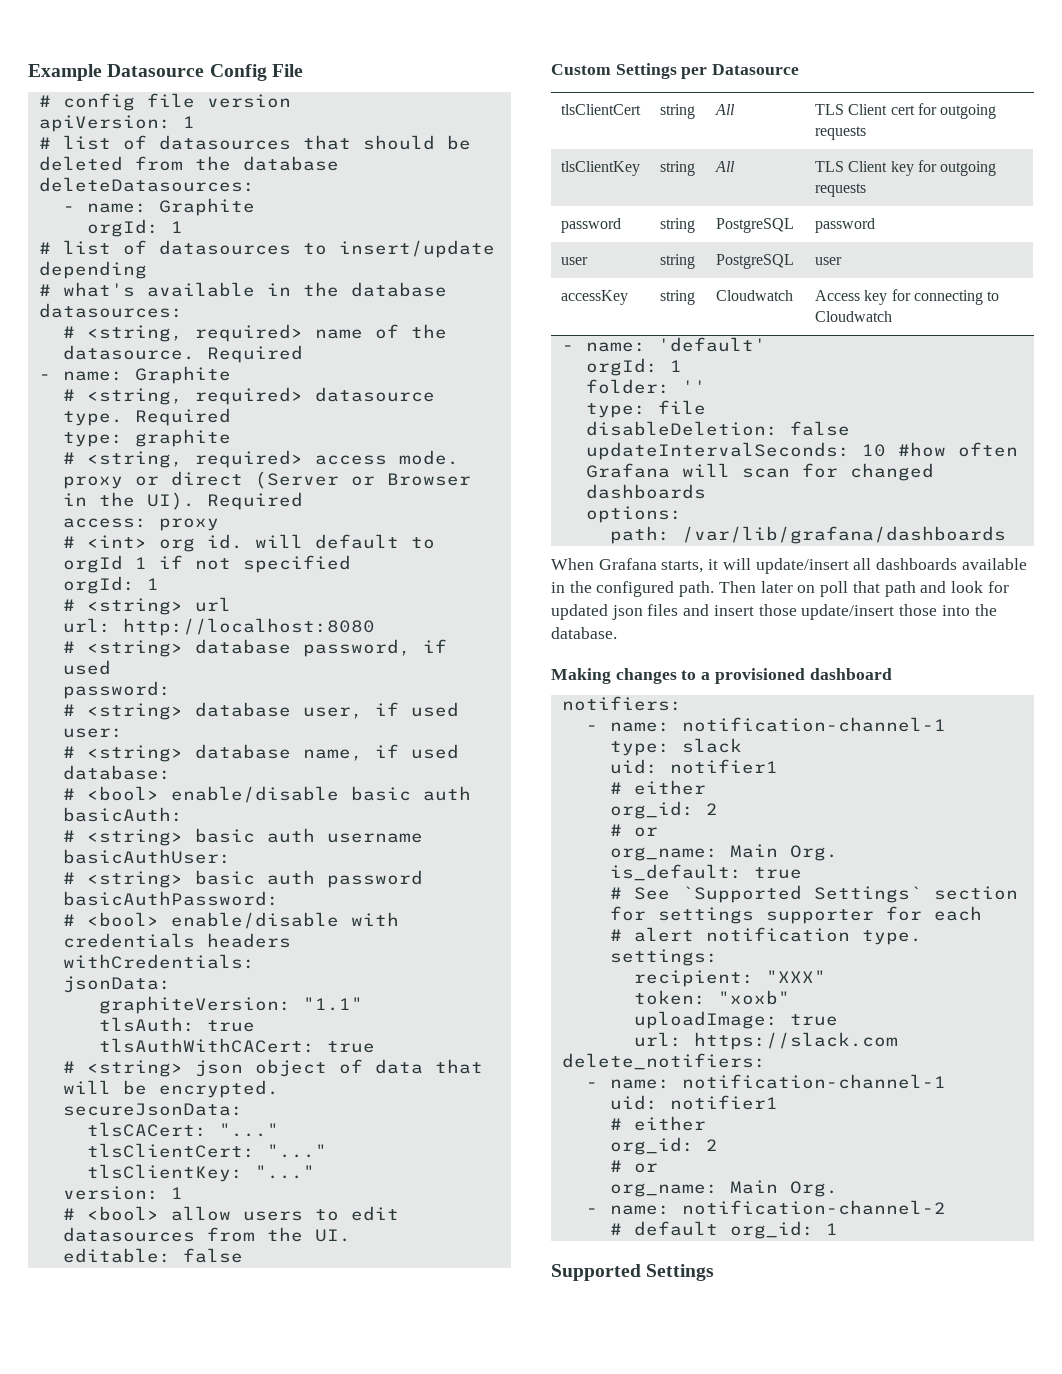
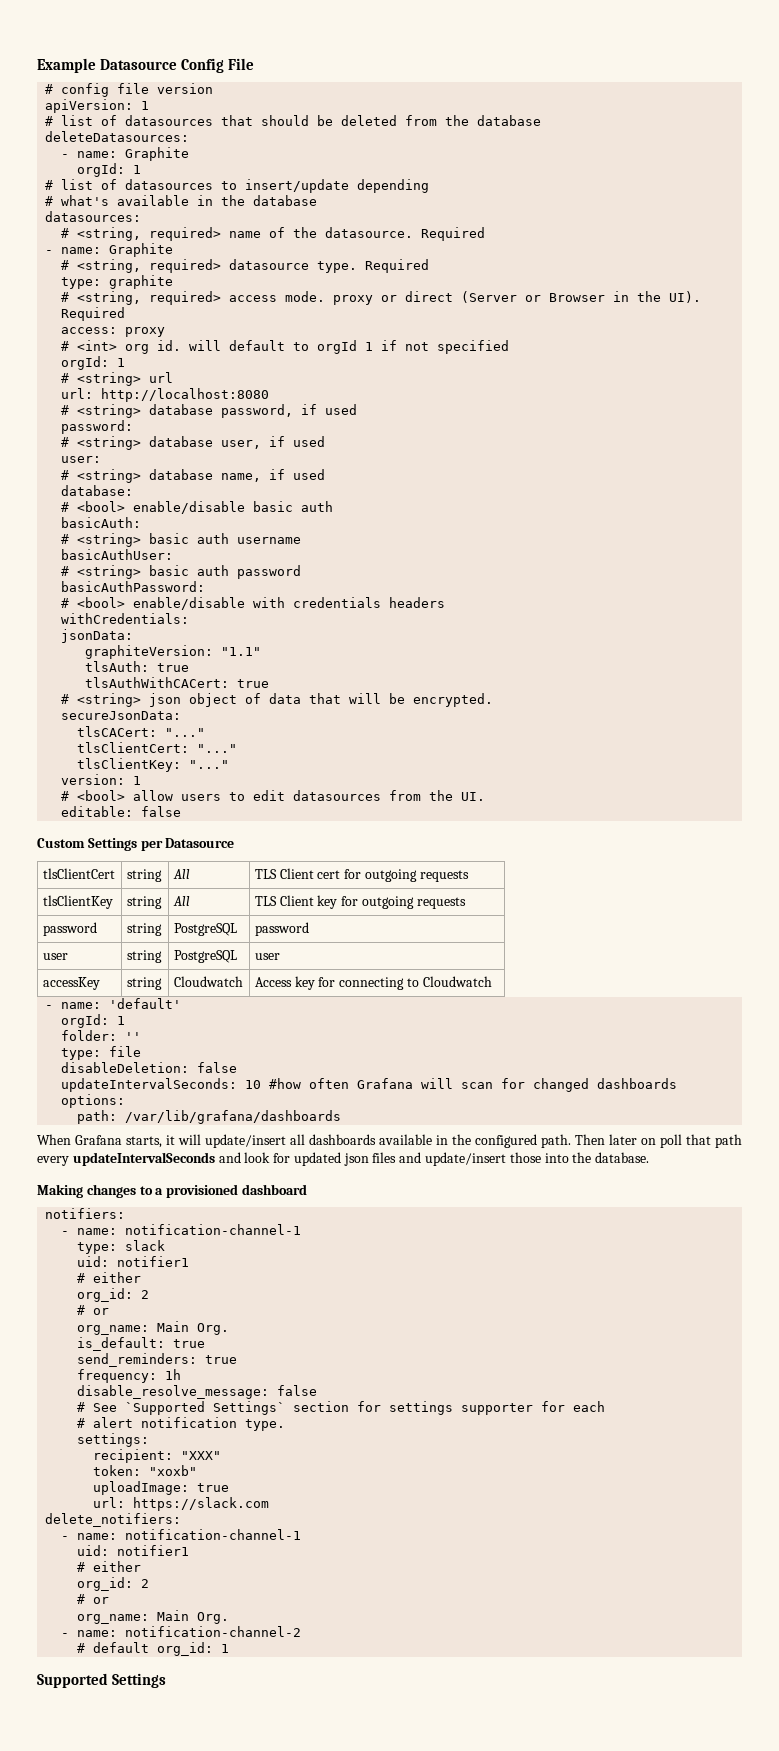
(916, 589) none -> [37,1152,215,1166] every updateIntervalSeconds
[713,604,797,616] insert those -> (422, 1157) none
(802, 873) none -> [77,1353,238,1367] [77,1369,182,1383] [77,1385,318,1399] // send_reminders: true // frequency: 1h // disable_resolve_message: false

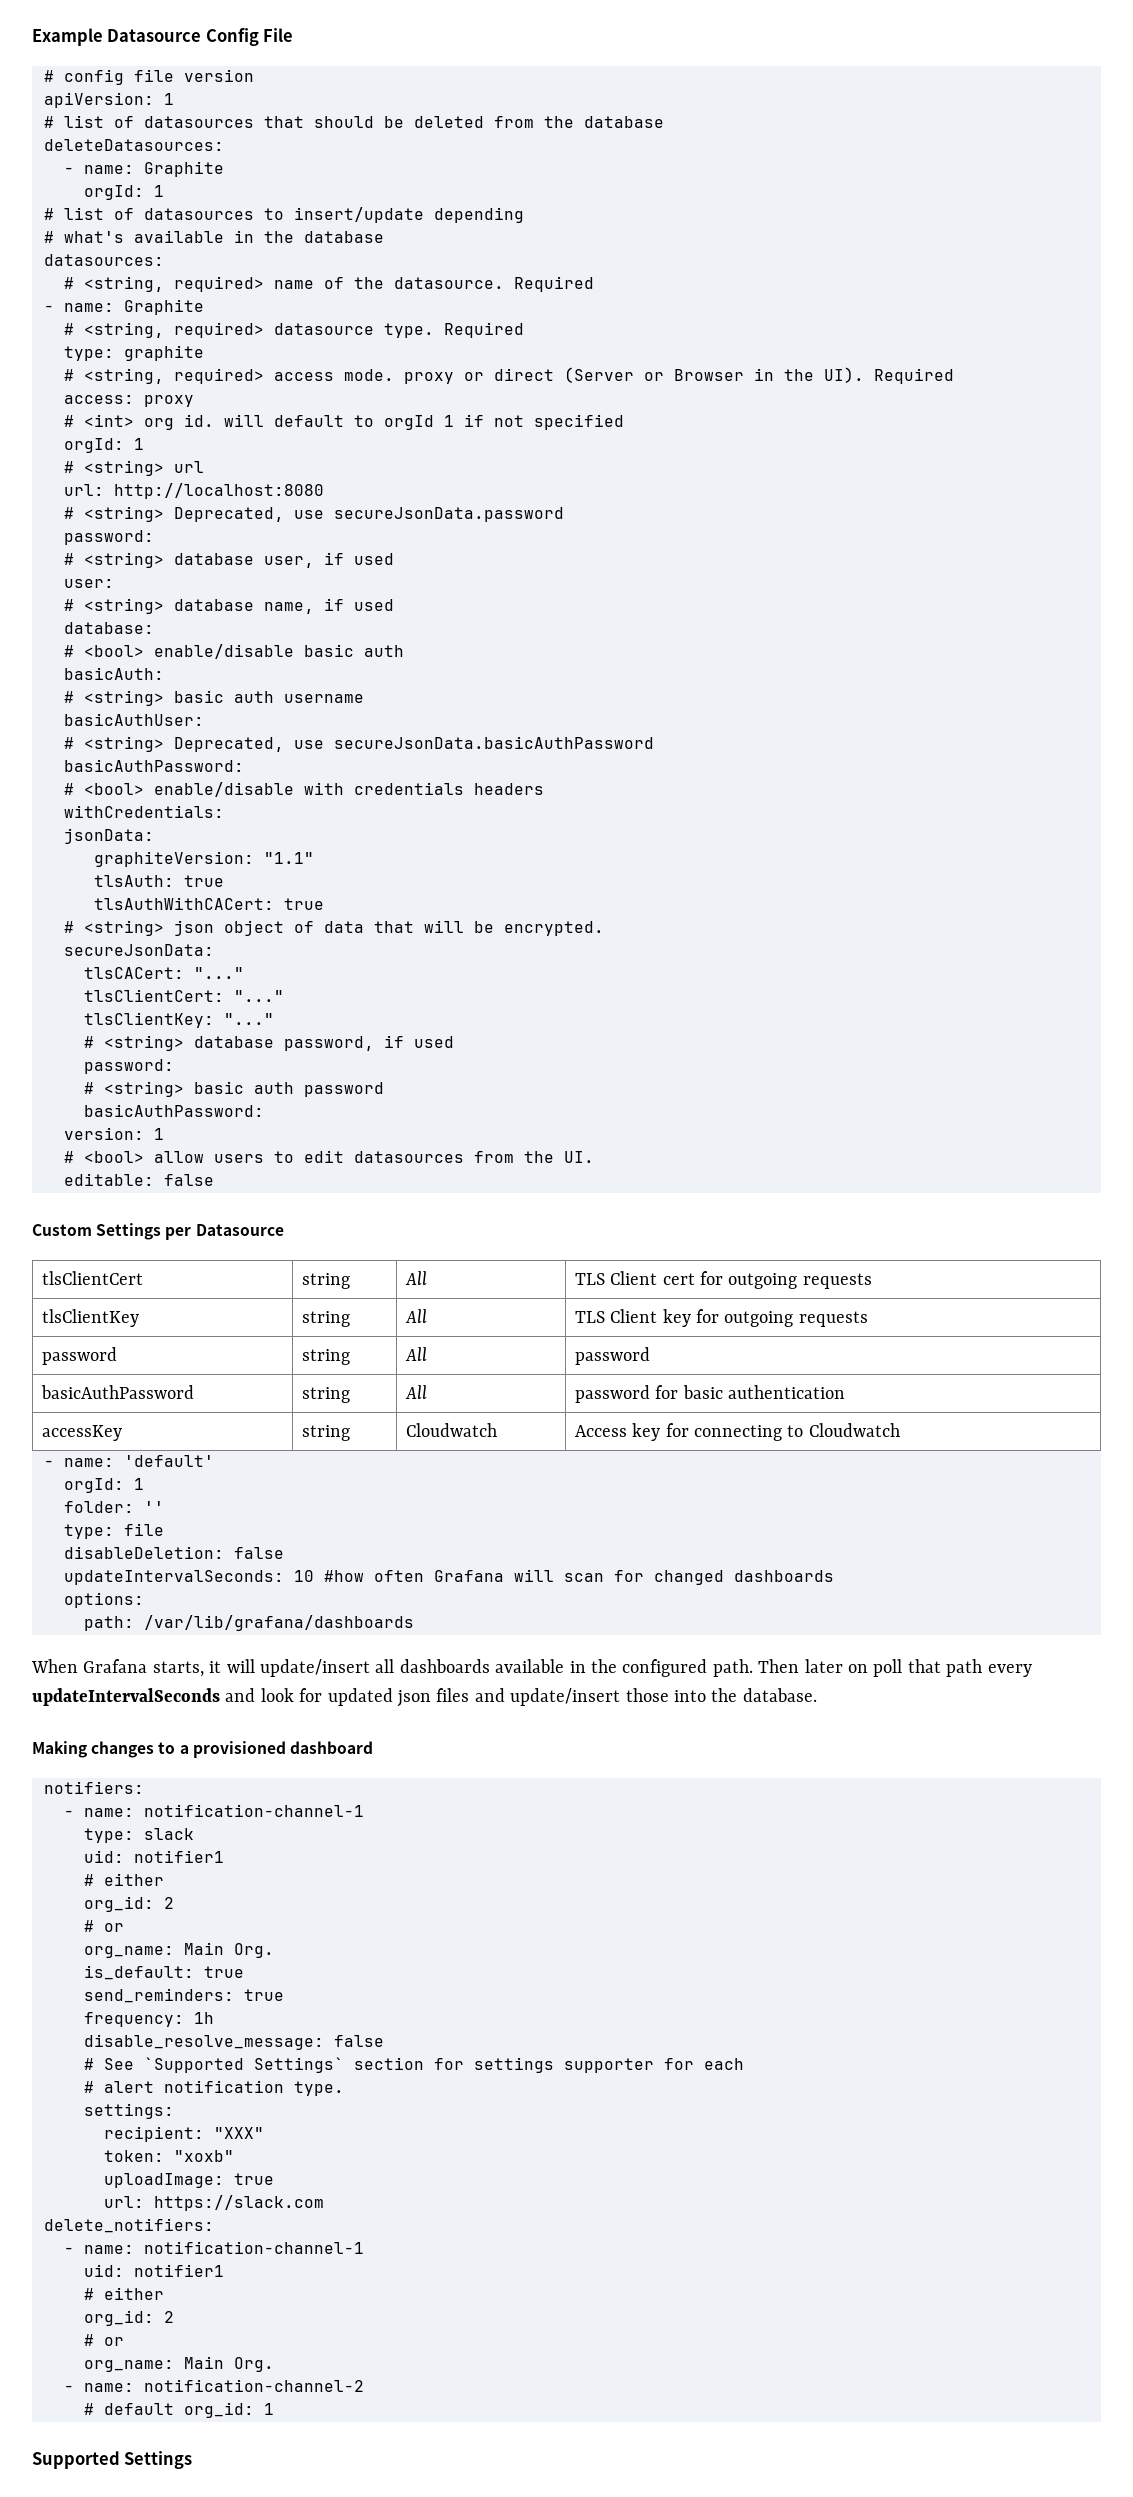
[149,404,358,418] database password, if used -> [174,507,564,522] Deprecated, use secureJsonData.password
[149,565,302,579] basic auth password -> [174,736,654,752] Deprecated, use secureJsonData.basicAuthPassword
(230, 764) none -> [84,1035,454,1051] [84,1059,174,1074] [84,1081,384,1097] [84,1104,264,1117] // # <string> database password, if used // password: // # <string> basic auth password // basicAuthPassword:
[173,923,237,936] [254,922,309,936] [42,953,68,960] [126,950,162,963] [173,950,237,963] [254,953,280,960] PostgreSQL | password // user | string | PostgreSQL | user -> [404,1347,427,1361] [574,1347,650,1365] [40,1385,194,1399] [301,1387,350,1403] [404,1385,427,1399] [574,1385,845,1403] All | password // basicAuthPassword | string | All | password for basic authentication

